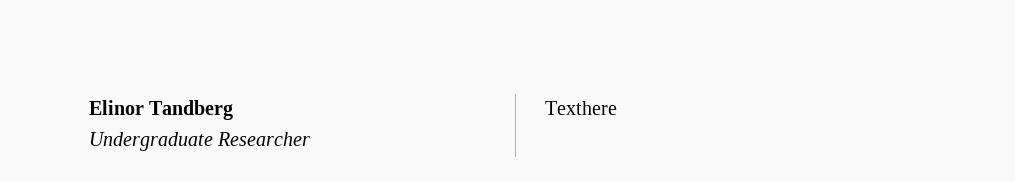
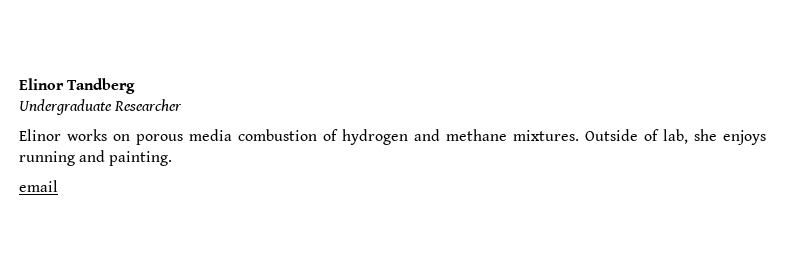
[545,101,617,115] Texthere -> [19,129,766,145] [19,150,173,166] [19,180,58,192] Elinor works on porous media combustion of hydrogen and methane mixtures. Outside of lab, she enjoys running and painting. // email

